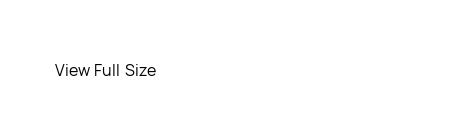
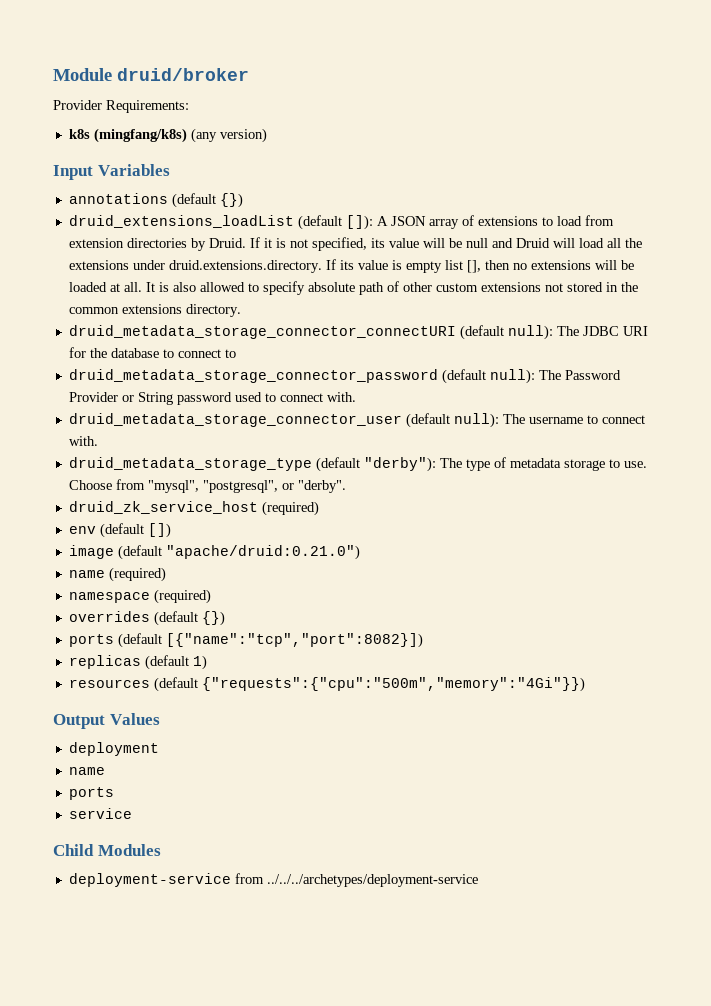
[55,64,156,76] View Full Size -> [53,68,249,81] [53,100,189,113] [68,128,267,143] [53,164,170,180] [68,193,243,208] [68,215,614,230] [68,237,642,251] [68,259,634,273] [68,281,638,295] [68,304,241,317] [68,325,648,340] [68,347,236,358] [68,369,621,384] [68,392,356,405] [68,413,645,428] [68,436,98,446] [68,457,647,472] [68,479,346,493] [68,501,319,516] [68,523,171,538] [68,545,360,560] [68,567,166,582] [68,589,211,604] [68,611,225,626] [68,633,423,648] [68,655,207,670] [68,677,585,692] [53,713,160,729] [68,742,159,756] [68,767,105,775] [68,787,114,800] [68,808,132,819] [53,844,161,856] [68,873,478,887] Module druid/broker // Provider Requirements: // k8s (mingfang/k8s) (any version) // Input Variables // annotations (default {}) // druid_extensions_loadList (default []): A JSON array of extensions to load from extension directories by Druid. If it is not specified, its value will be null and Druid will load all the extensions under druid.extensions.directory. If its value is empty list [], then no extensions will be loaded at all. It is also allowed to specify absolute path of other custom extensions not stored in the common extensions directory. // druid_metadata_storage_connector_connectURI (default null): The JDBC URI for the database to connect to // druid_metadata_storage_connector_password (default null): The Password Provider or String password used to connect with. // druid_metadata_storage_connector_user (default null): The username to connect with. // druid_metadata_storage_type (default "derby"): The type of metadata storage to use. Choose from "mysql", "postgresql", or "derby". // druid_zk_service_host (required) // env (default []) // image (default "apache/druid:0.21.0") // name (required) // namespace (required) // overrides (default {}) // ports (default [{"name":"tcp","port":8082}]) // replicas (default 1) // resources (default {"requests":{"cpu":"500m","memory":"4Gi"}}) // Output Values // deployment // name // ports // service // Child Modules // deployment-service from ../../../archetypes/deployment-service

